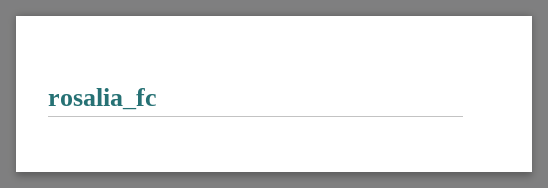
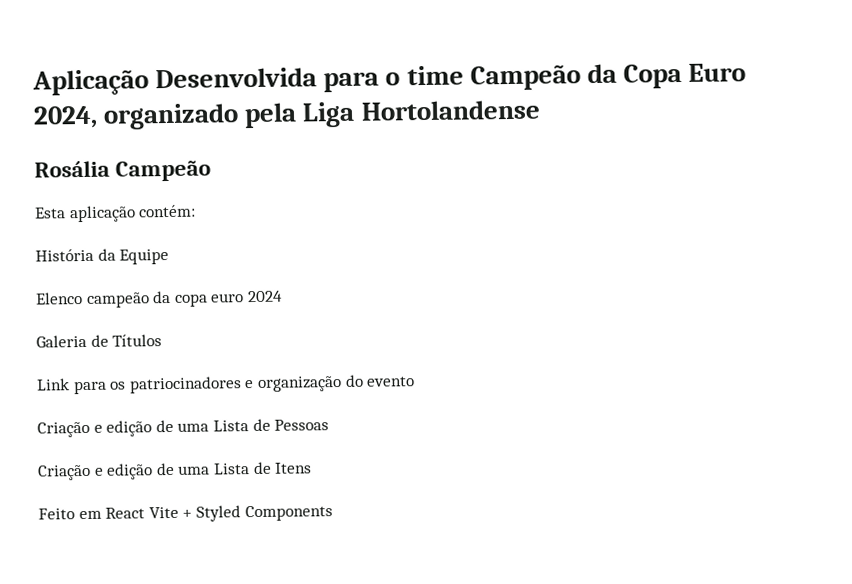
[48,88,157,110] rosalia_fc -> [32,63,747,96] [33,99,540,130] [34,160,212,182] [34,204,197,223] [35,248,170,265] [35,290,283,308] [36,334,163,348] [36,374,416,395] [37,418,330,438] [38,461,313,481] [38,505,333,522] Aplicação Desenvolvida para o time Campeão da Copa Euro 2024, organizado pela Liga Hortolandense // Rosália Campeão // Esta aplicação contém: // História da Equipe // Elenco campeão da copa euro 2024 // Galeria de Títulos // Link para os patriocinadores e organização do evento // Criação e edição de uma Lista de Pessoas // Criação e edição de uma Lista de Itens // Feito em React Vite + Styled Components

